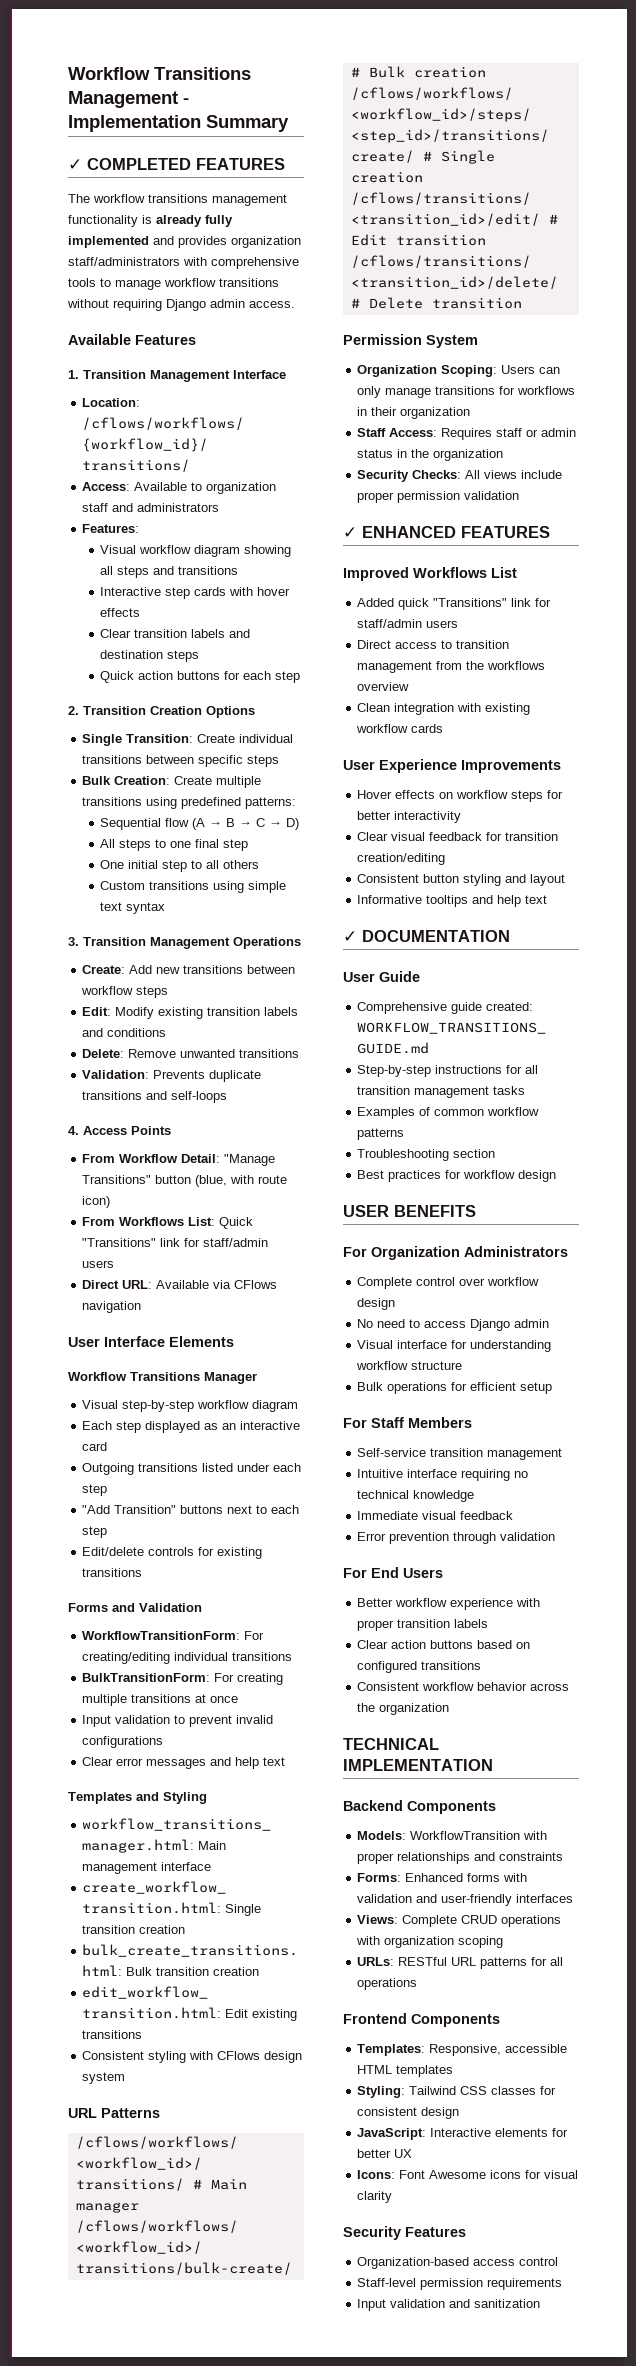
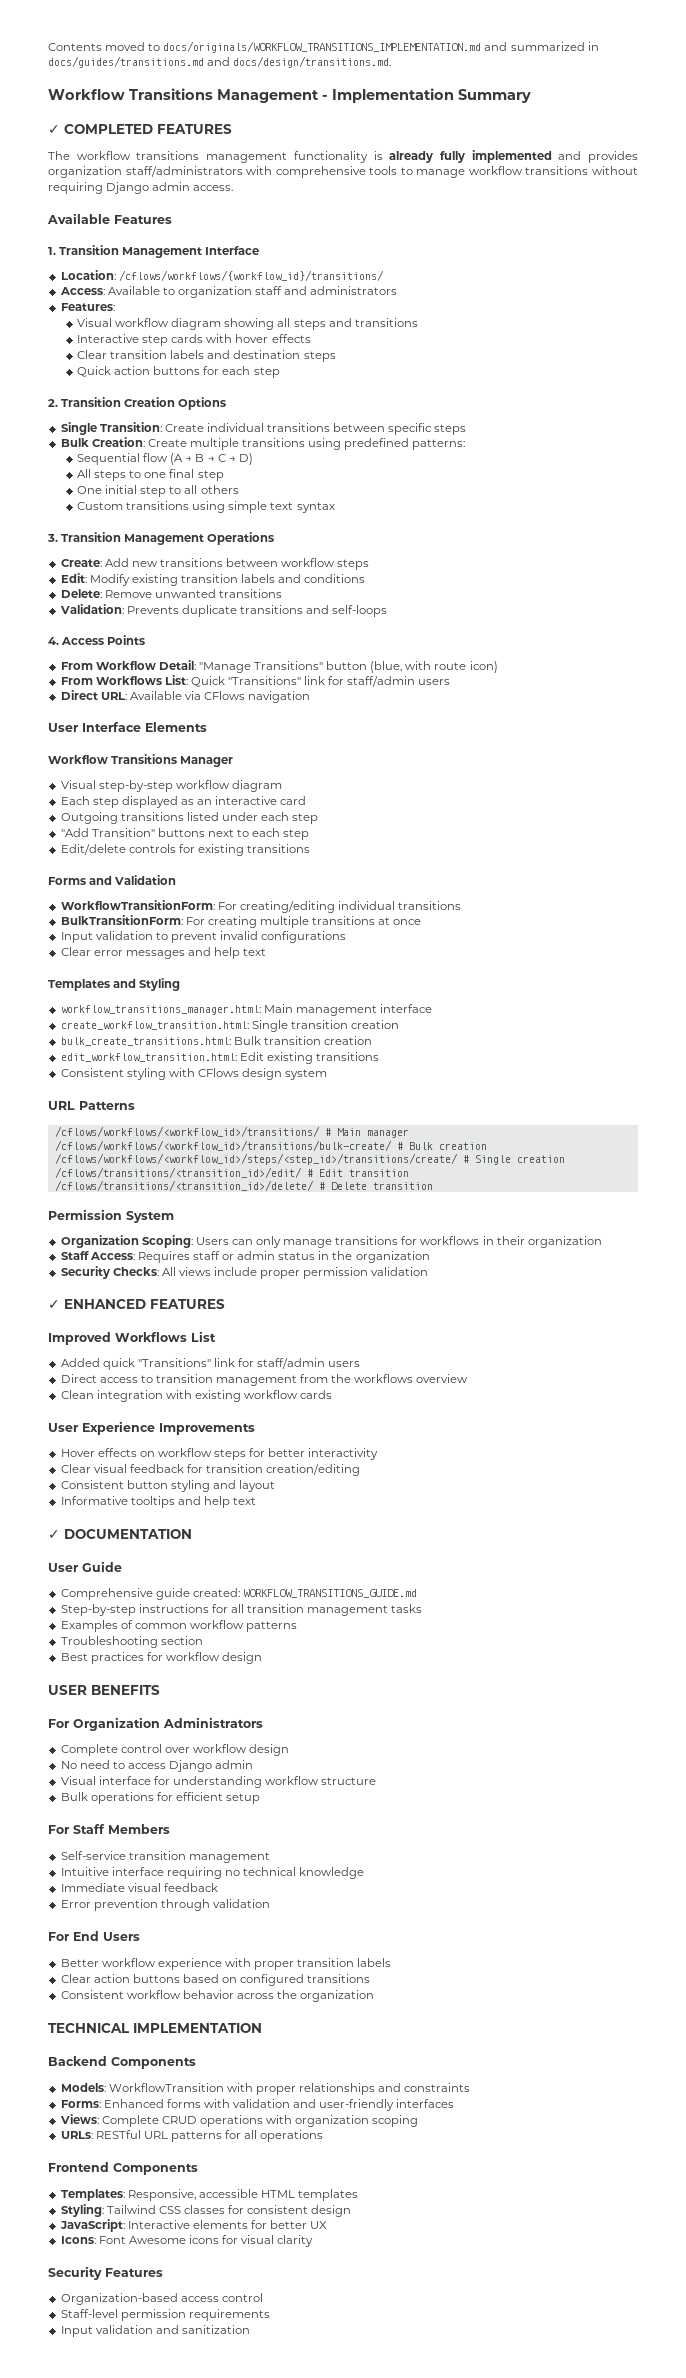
(68, 73) none -> [48,41,599,53] [48,56,392,68] Contents moved to docs/originals/WORKFLOW_TRANSITIONS_IMPLEMENTATION.md and summarized in docs/guides/transitions.md and docs/design/transitions.md. //

